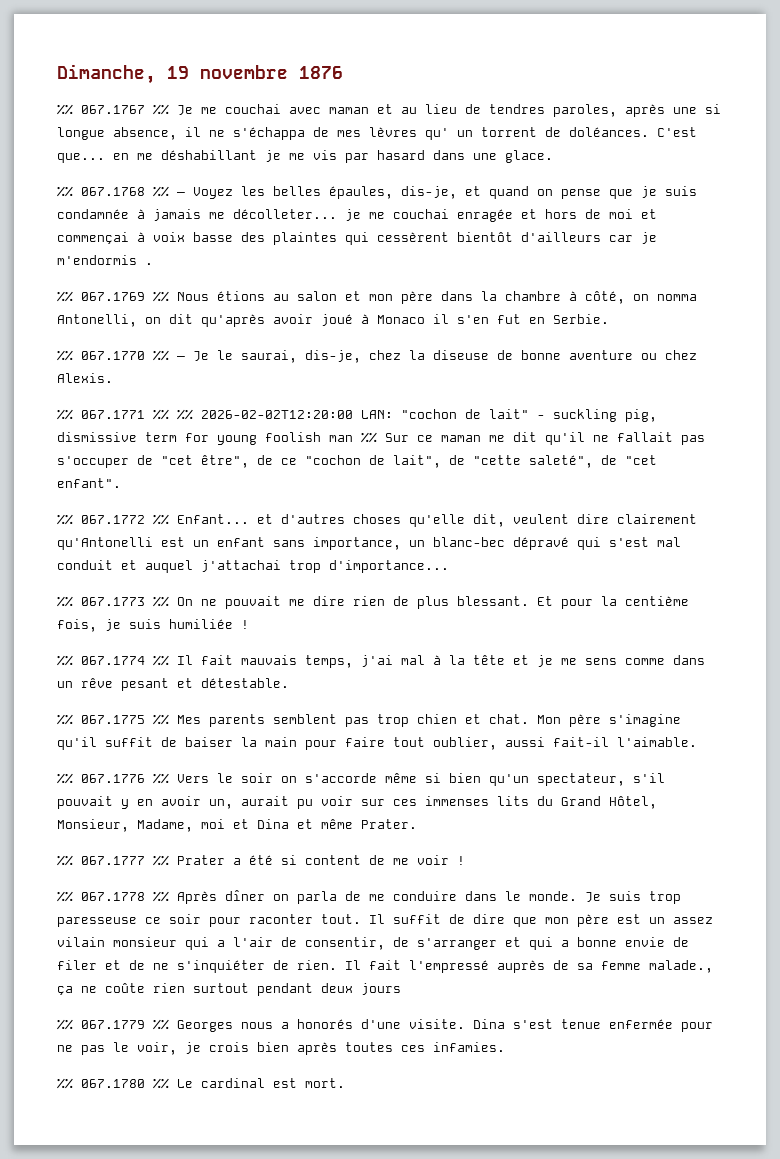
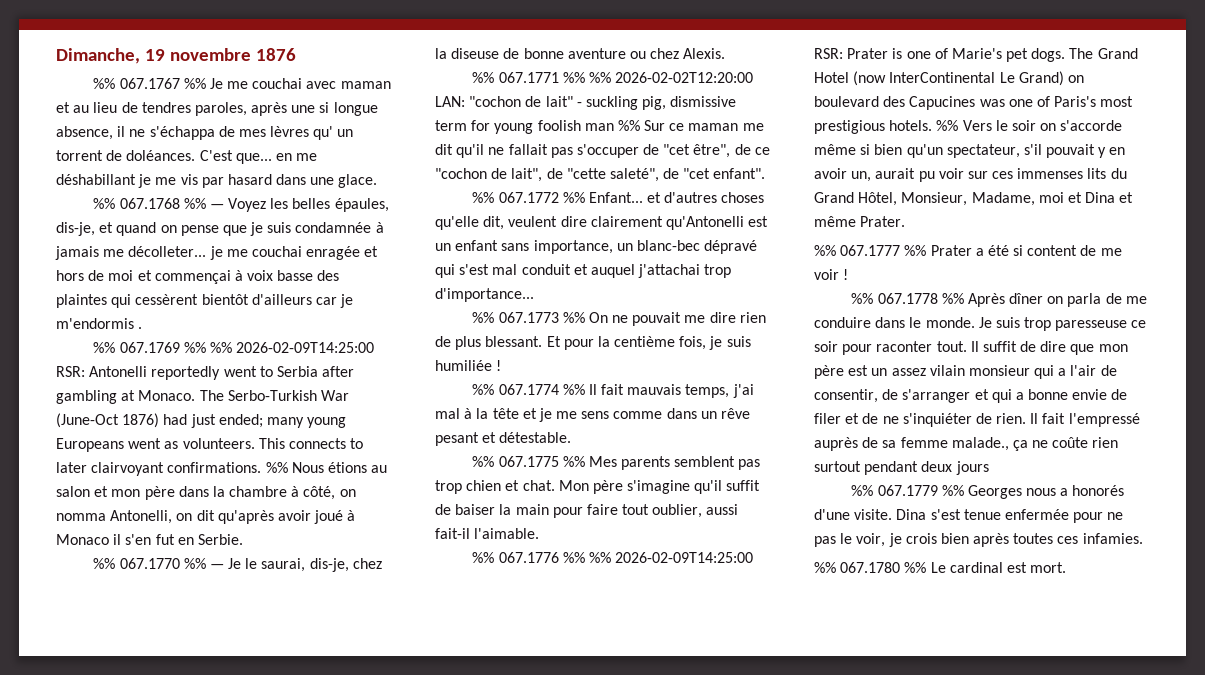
(169, 296) none -> [209,342,375,353] [56,366,355,380] [56,390,349,404] [56,413,347,428] [56,438,364,452] [56,462,288,476] %% 2026-02-09T14:25:00 RSR: Antonelli reportedly went to Serbia after gambling at Monaco. The Serbo-Turkish War (June-Oct 1876) had just ended; many young Europeans went as volunteers. This connects to later clairvoyant confirmations. %%
(169, 778) none -> [588,552,754,563] [814,48,1138,62] [814,71,1084,86] [814,96,1134,110] [814,120,959,134] %% 2026-02-09T14:25:00 RSR: Prater is one of Marie's pet dogs. The Grand Hotel (now InterContinental Le Grand) on boulevard des Capucines was one of Paris's most prestigious hotels. %%

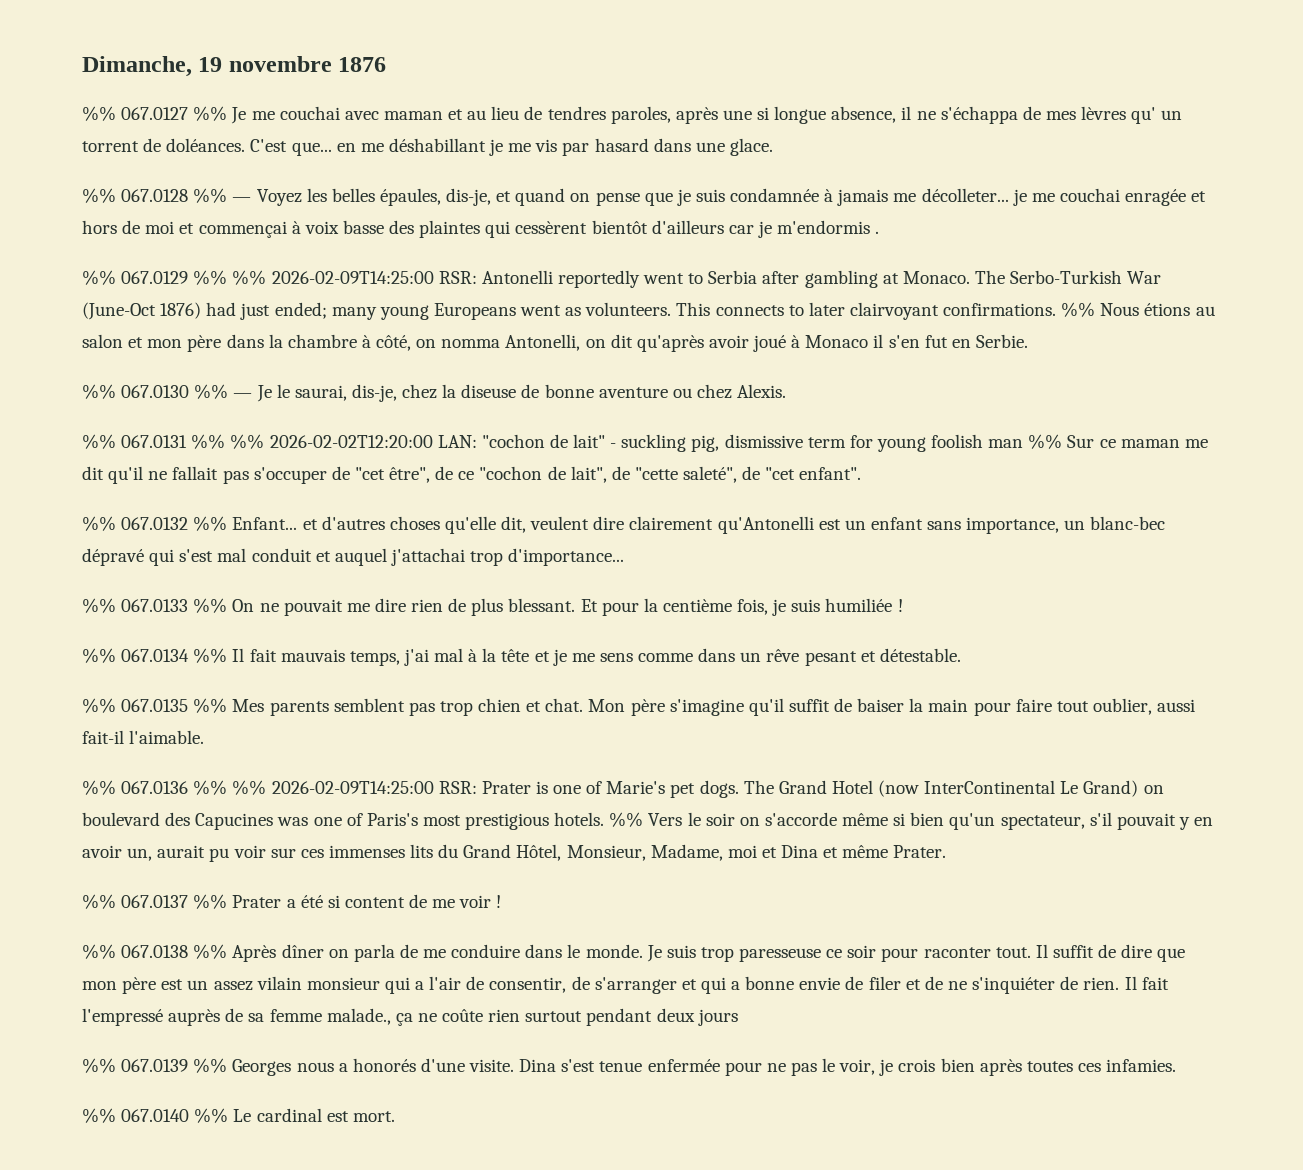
[119,78,180,89] 067.1767 -> [121,107,189,120] 067.0127
[119,198,180,209] 067.1768 -> [121,189,189,202] 067.0128
[119,342,180,353] 067.1769 -> [121,271,189,284] 067.0129
[119,558,180,569] 067.1770 -> [121,385,190,398] 067.0130
[498,72,559,83] 067.1771 -> [121,435,188,448] 067.0131
[498,192,559,203] 067.1772 -> [121,517,189,530] 067.0132
[498,312,559,323] 067.1773 -> [121,599,189,612] 067.0133
[498,384,559,395] 067.1774 -> [121,649,190,662] 067.0134
[498,456,559,467] 067.1775 -> [121,699,189,712] 067.0135
[498,552,559,563] 067.1776 -> [121,781,189,794] 067.0136
[840,245,901,256] 067.1777 -> [121,895,189,908] 067.0137
[877,293,938,304] 067.1778 -> [121,945,189,958] 067.0138
[877,485,938,496] 067.1779 -> [121,1059,189,1072] 067.0139
[840,562,901,573] 067.1780 -> [121,1109,190,1122] 067.0140

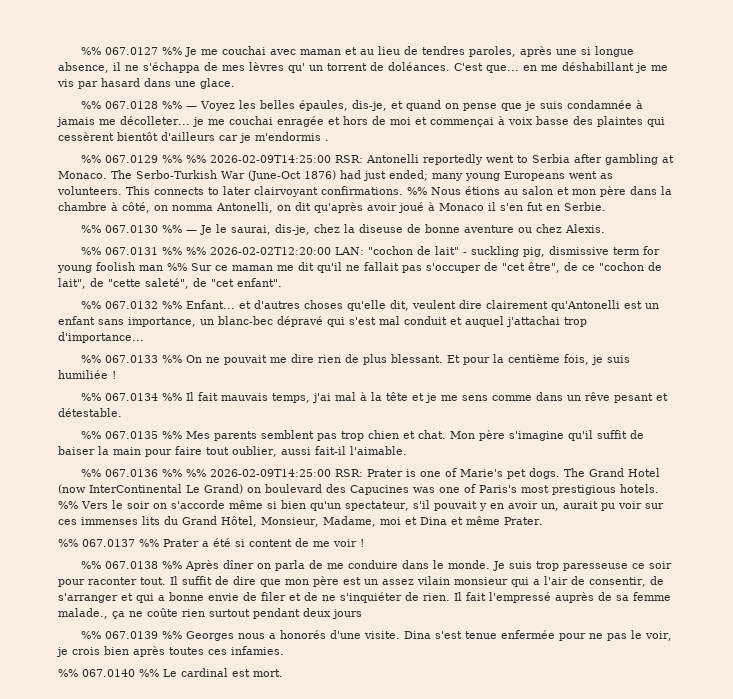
[82,56,387,77] Dimanche, 19 novembre 1876 // -> (81, 51) none

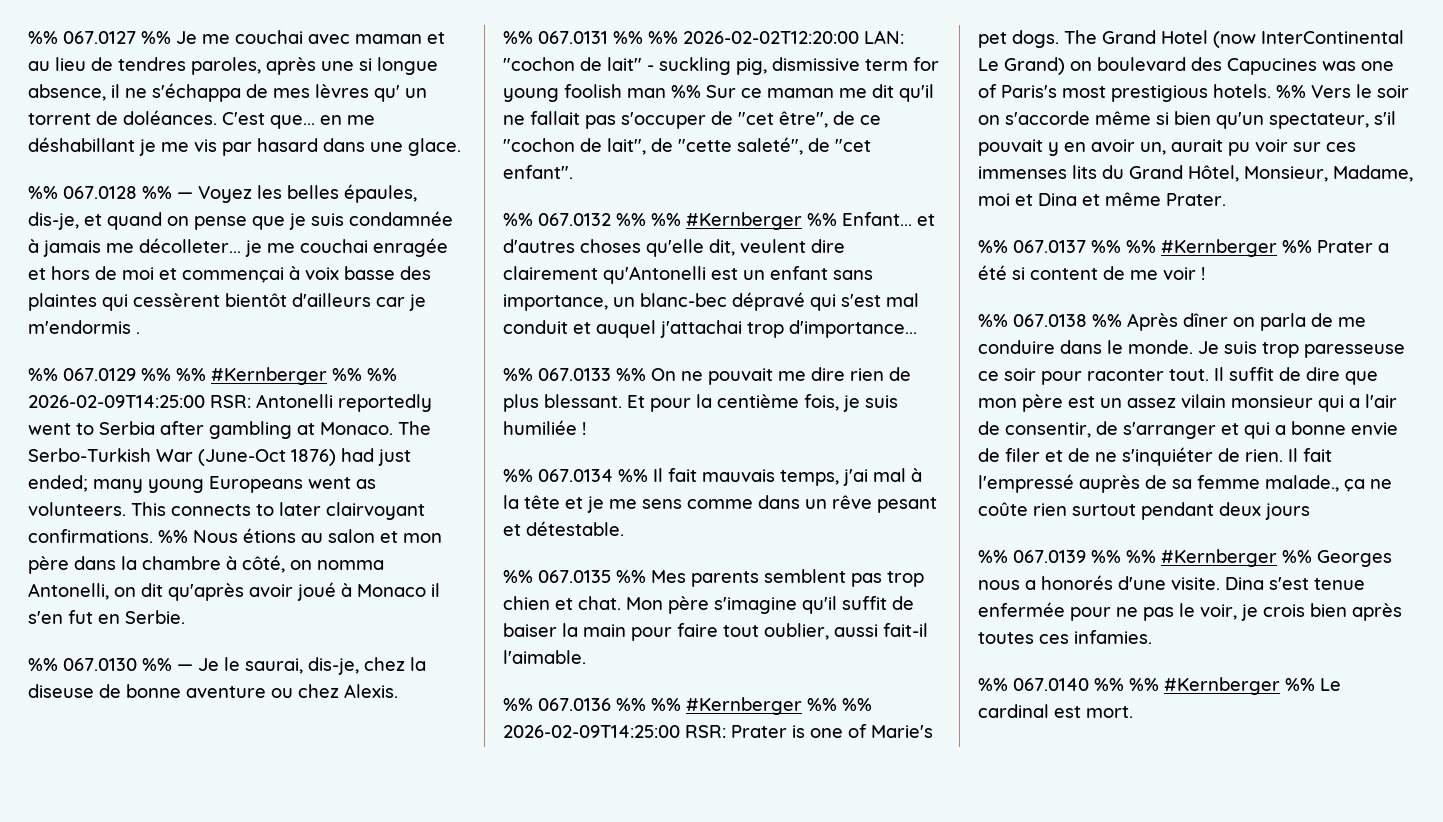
(207, 159) none -> [211,367,397,385] #Kernberger %% %%
(183, 305) none -> [651,212,837,230] %% #Kernberger %%
(207, 473) none -> [686,697,872,715] #Kernberger %% %%
(159, 543) none -> [1126,239,1312,257] %% #Kernberger %%
(183, 635) none -> [1126,549,1312,567] %% #Kernberger %%
(159, 673) none -> [1129,677,1315,695] %% #Kernberger %%

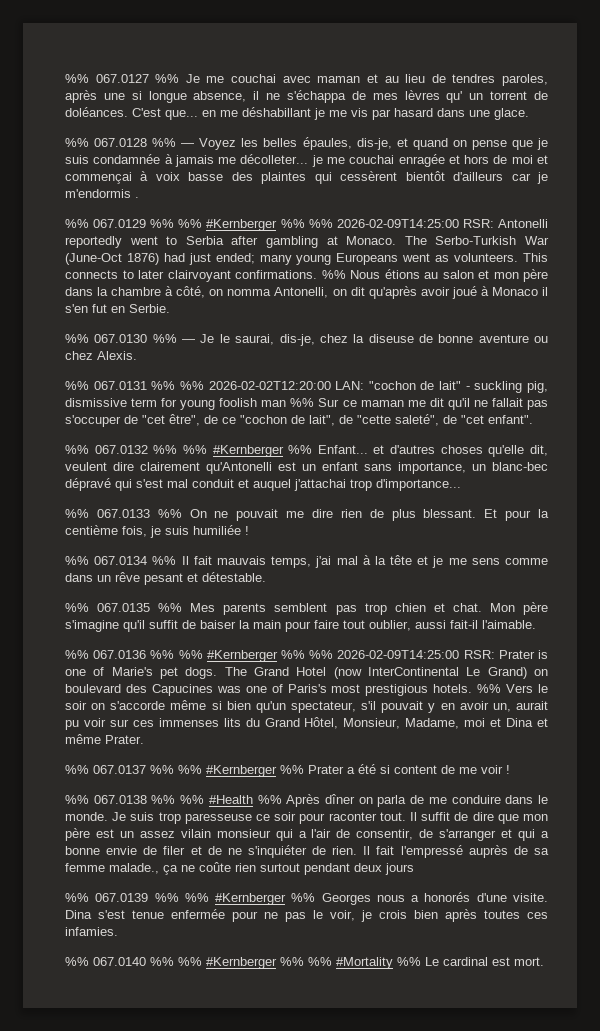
(1122, 320) none -> [180,795,282,804] %% #Health %%
(1315, 684) none -> [308,957,421,969] %% #Mortality %%

